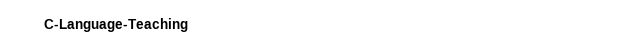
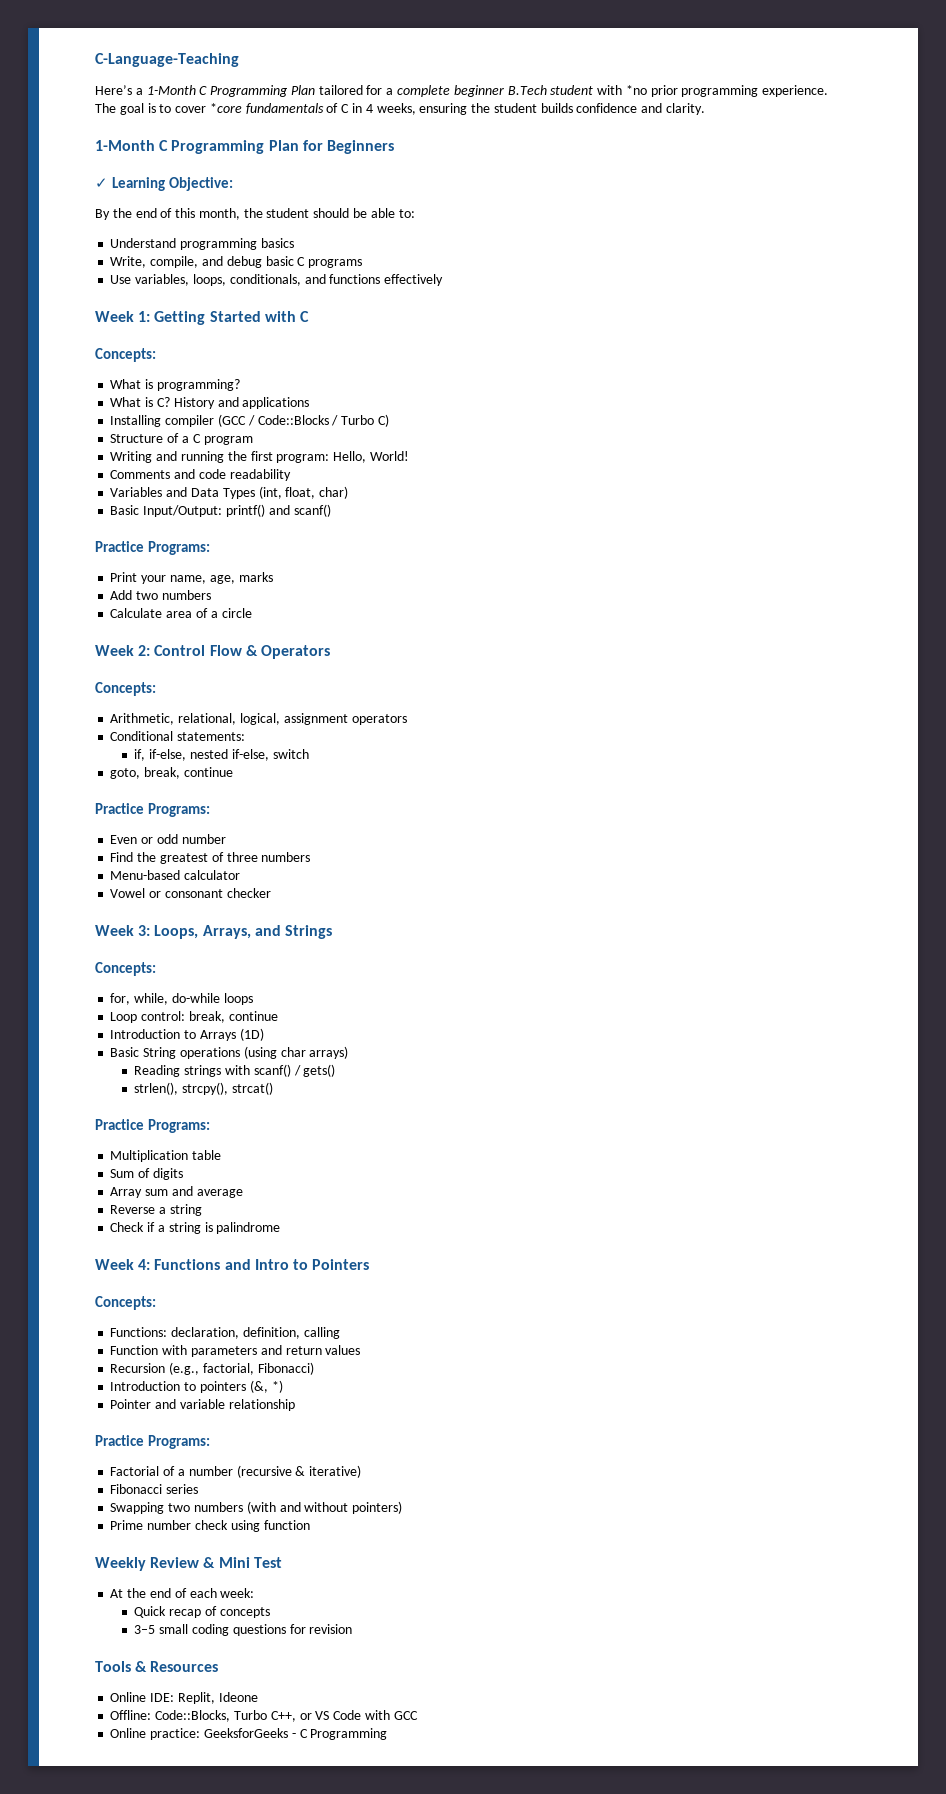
(188, 25) none -> [95,85,829,97] [95,103,706,115] [95,140,394,154] [95,177,233,191] [95,208,415,220] [110,238,294,250] [110,256,363,268] [110,274,444,286] [95,311,309,325] [95,348,156,362] [110,379,240,391] [110,397,310,409] [110,414,389,427] [110,433,253,445] [110,451,409,463] [110,469,291,481] [110,486,349,499] [110,504,331,517] [95,541,210,555] [110,572,273,584] [110,590,211,600] [110,608,252,618] [95,645,330,659] [95,682,156,696] [110,713,407,725] [110,731,246,741] [134,749,309,761] [110,767,233,779] [95,803,210,817] [110,834,226,844] [110,852,311,864] [110,870,241,880] [110,888,271,898] [95,925,332,939] [95,962,156,976] [110,993,253,1005] [110,1011,278,1023] [110,1028,264,1041] [110,1046,349,1059] [134,1064,336,1077] [134,1082,274,1095] [95,1119,210,1133] [110,1150,222,1162] [110,1168,183,1180] [110,1186,243,1198] [110,1204,202,1216] [110,1222,281,1234] [95,1259,370,1270] [95,1296,156,1310] [110,1327,340,1339] [110,1345,361,1357] [110,1362,314,1375] [110,1380,283,1393] [110,1399,295,1411] [95,1435,210,1449] [110,1465,362,1478] [110,1484,199,1494] [110,1501,403,1514] [110,1520,310,1532] [95,1557,282,1571] [110,1588,255,1598] [134,1606,270,1618] [134,1624,353,1636] [95,1661,219,1672] [110,1692,258,1704] [110,1710,418,1722] [110,1728,388,1740] // Here’s a 1-Month C Programming Plan tailored for a complete beginner B.Tech student with *no prior programming experience. The goal is to cover *core fundamentals of C in 4 weeks, ensuring the student builds confidence and clarity. // 1-Month C Programming Plan for Beginners // ✓ Learning Objective: // By the end of this month, the student should be able to: // Understand programming basics // Write, compile, and debug basic C programs // Use variables, loops, conditionals, and functions effectively // Week 1: Getting Started with C // Concepts: // What is programming? // What is C? History and applications // Installing compiler (GCC / Code::Blocks / Turbo C) // Structure of a C program // Writing and running the first program: Hello, World! // Comments and code readability // Variables and Data Types (int, float, char) // Basic Input/Output: printf() and scanf() // Practice Programs: // Print your name, age, marks // Add two numbers // Calculate area of a circle // Week 2: Control Flow & Operators // Concepts: // Arithmetic, relational, logical, assignment operators // Conditional statements: // if, if-else, nested if-else, switch // goto, break, continue // Practice Programs: // Even or odd number // Find the greatest of three numbers // Menu-based calculator // Vowel or consonant checker // Week 3: Loops, Arrays, and Strings // Concepts: // for, while, do-while loops // Loop control: break, continue // Introduction to Arrays (1D) // Basic String operations (using char arrays) // Reading strings with scanf() / gets() // strlen(), strcpy(), strcat() // Practice Programs: // Multiplication table // Sum of digits // Array sum and average // Reverse a string // Check if a string is palindrome // Week 4: Functions and Intro to Pointers // Concepts: // Functions: declaration, definition, calling // Function with parameters and return values // Recursion (e.g., factorial, Fibonacci) // Introduction to pointers (&, *) // Pointer and variable relationship // Practice Programs: // Factorial of a number (recursive & iterative) // Fibonacci series // Swapping two numbers (with and without pointers) // Prime number check using function // Weekly Review & Mini Test // At the end of each week: // Quick recap of concepts // 3–5 small coding questions for revision // Tools & Resources // Online IDE: Replit, Ideone // Offline: Code::Blocks, Turbo C++, or VS Code with GCC // Online practice: GeeksforGeeks - C Programming

